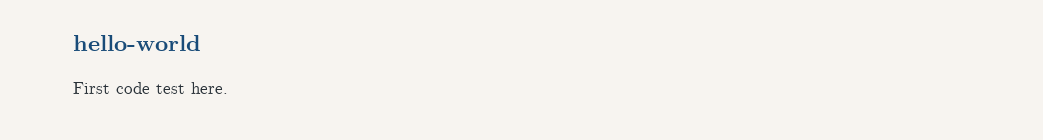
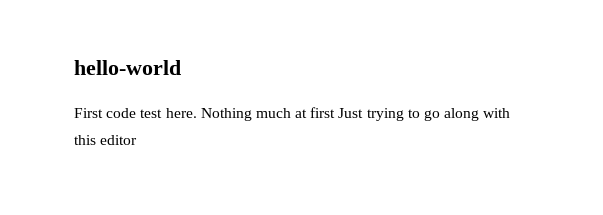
(228, 88) none -> [200,107,511,121] [74,135,138,145] Nothing much at first Just trying to go along with this editor

